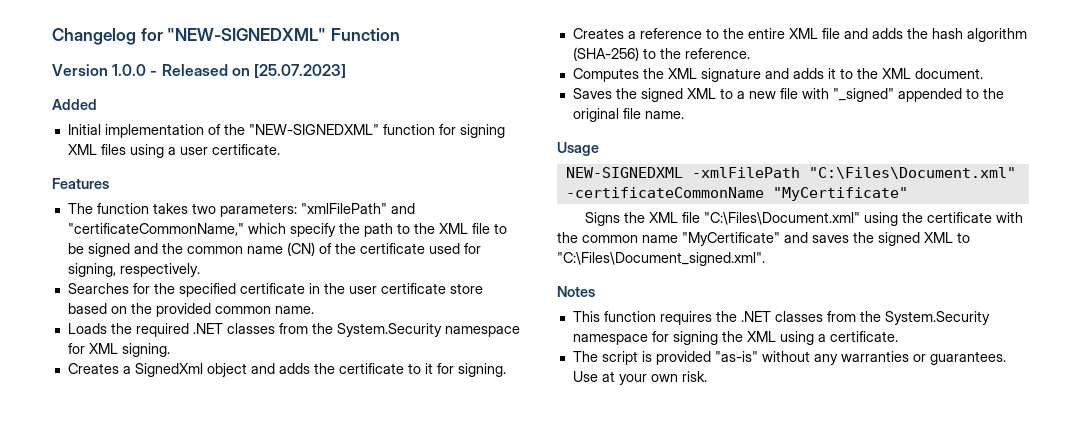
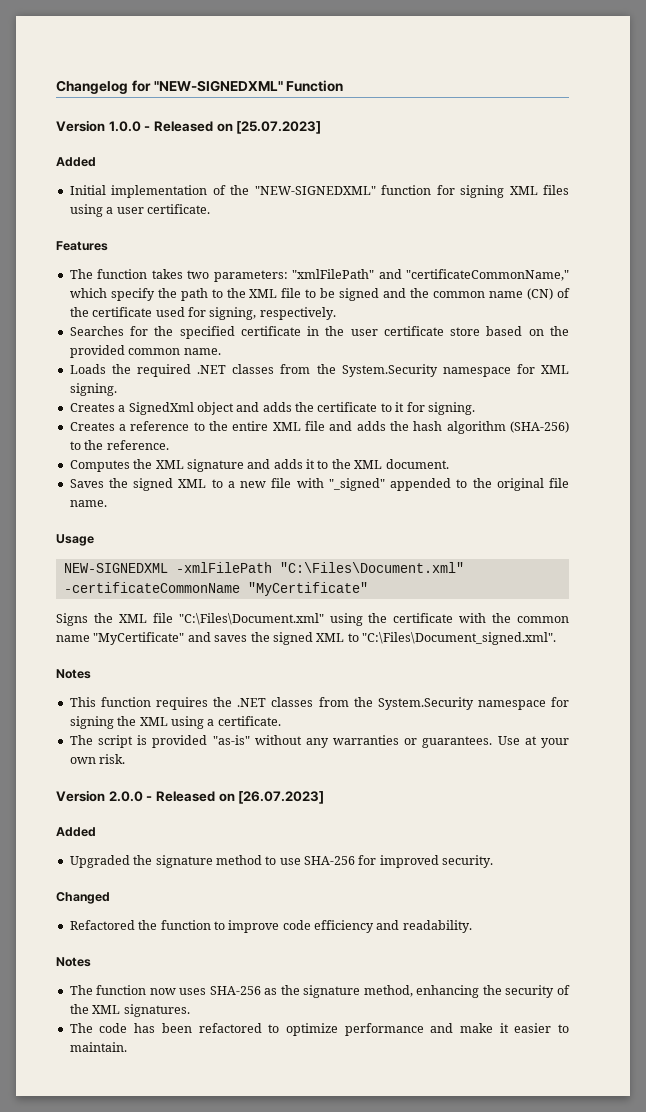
(707, 376) none -> [56,790,325,804] [56,827,96,837] [69,855,494,868] [56,892,110,904] [69,920,472,933] [56,957,91,967] [69,985,570,998] [69,1004,190,1017] [69,1023,569,1036] [69,1042,127,1052] // Version 2.0.0 - Released on [26.07.2023] // Added // Upgraded the signature method to use SHA-256 for improved security. // Changed // Refactored the function to improve code efficiency and readability. // Notes // The function now uses SHA-256 as the signature method, enhancing the security of the XML signatures. // The code has been refactored to optimize performance and make it easier to maintain.

